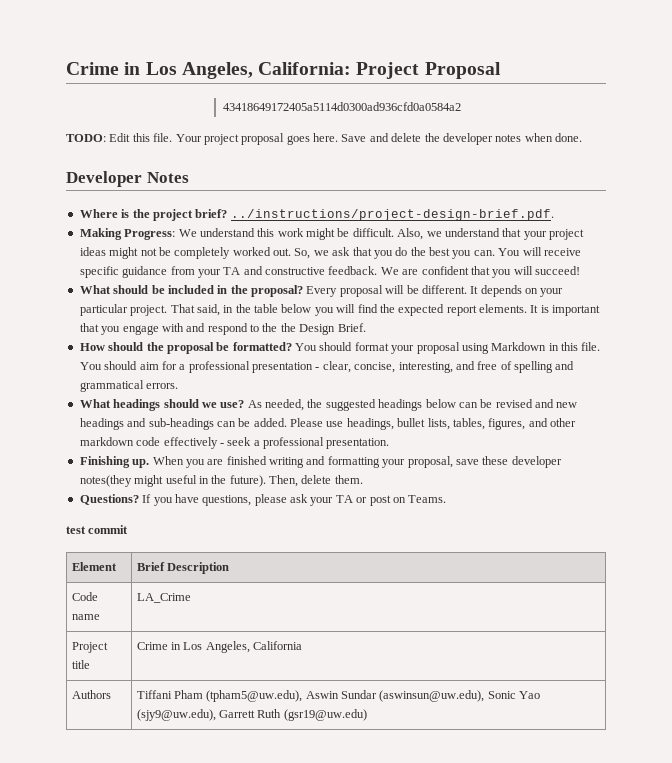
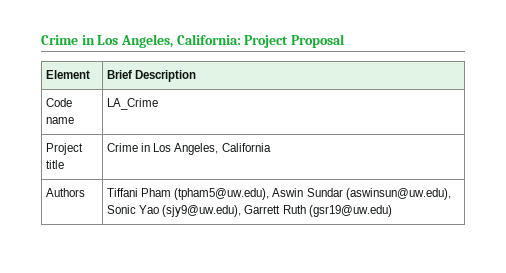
[222,102,461,111] [66,133,582,145] [66,171,189,187] [79,209,554,221] [79,228,584,240] [79,247,581,259] [79,266,580,278] [79,285,564,297] [79,304,601,316] [79,323,366,335] [79,342,601,354] [79,361,575,373] [79,380,179,392] [79,399,578,411] [79,418,576,430] [79,437,390,449] [79,456,562,468] [79,475,363,487] [79,494,447,506] [66,525,129,534] // 43418649172405a5114d0300ad936cfd0a0584a2 // TODO: Edit this file. Your project proposal goes here. Save and delete the developer notes when done. // Developer Notes // Where is the project brief? ../instructions/project-design-brief.pdf. // Making Progress: We understand this work might be difficult. Also, we understand that your project ideas might not be completely worked out. So, we ask that you do the best you can. You will receive specific guidance from your TA and constructive feedback. We are confident that you will succeed! // What should be included in the proposal? Every proposal will be different. It depends on your particular project. That said, in the table below you will find the expected report elements. It is important that you engage with and respond to the the Design Brief. // How should the proposal be formatted? You should format your proposal using Markdown in this file. You should aim for a professional presentation - clear, concise, interesting, and free of spelling and grammatical errors. // What headings should we use? As needed, the suggested headings below can be revised and new headings and sub-headings can be added. Please use headings, bullet lists, tables, figures, and other markdown code effectively - seek a professional presentation. // Finishing up. When you are finished writing and formatting your proposal, save these developer notes(they might useful in the future). Then, delete them. // Questions? If you have questions, please ask your TA or post on Teams. // test commit -> (345, 41) none

